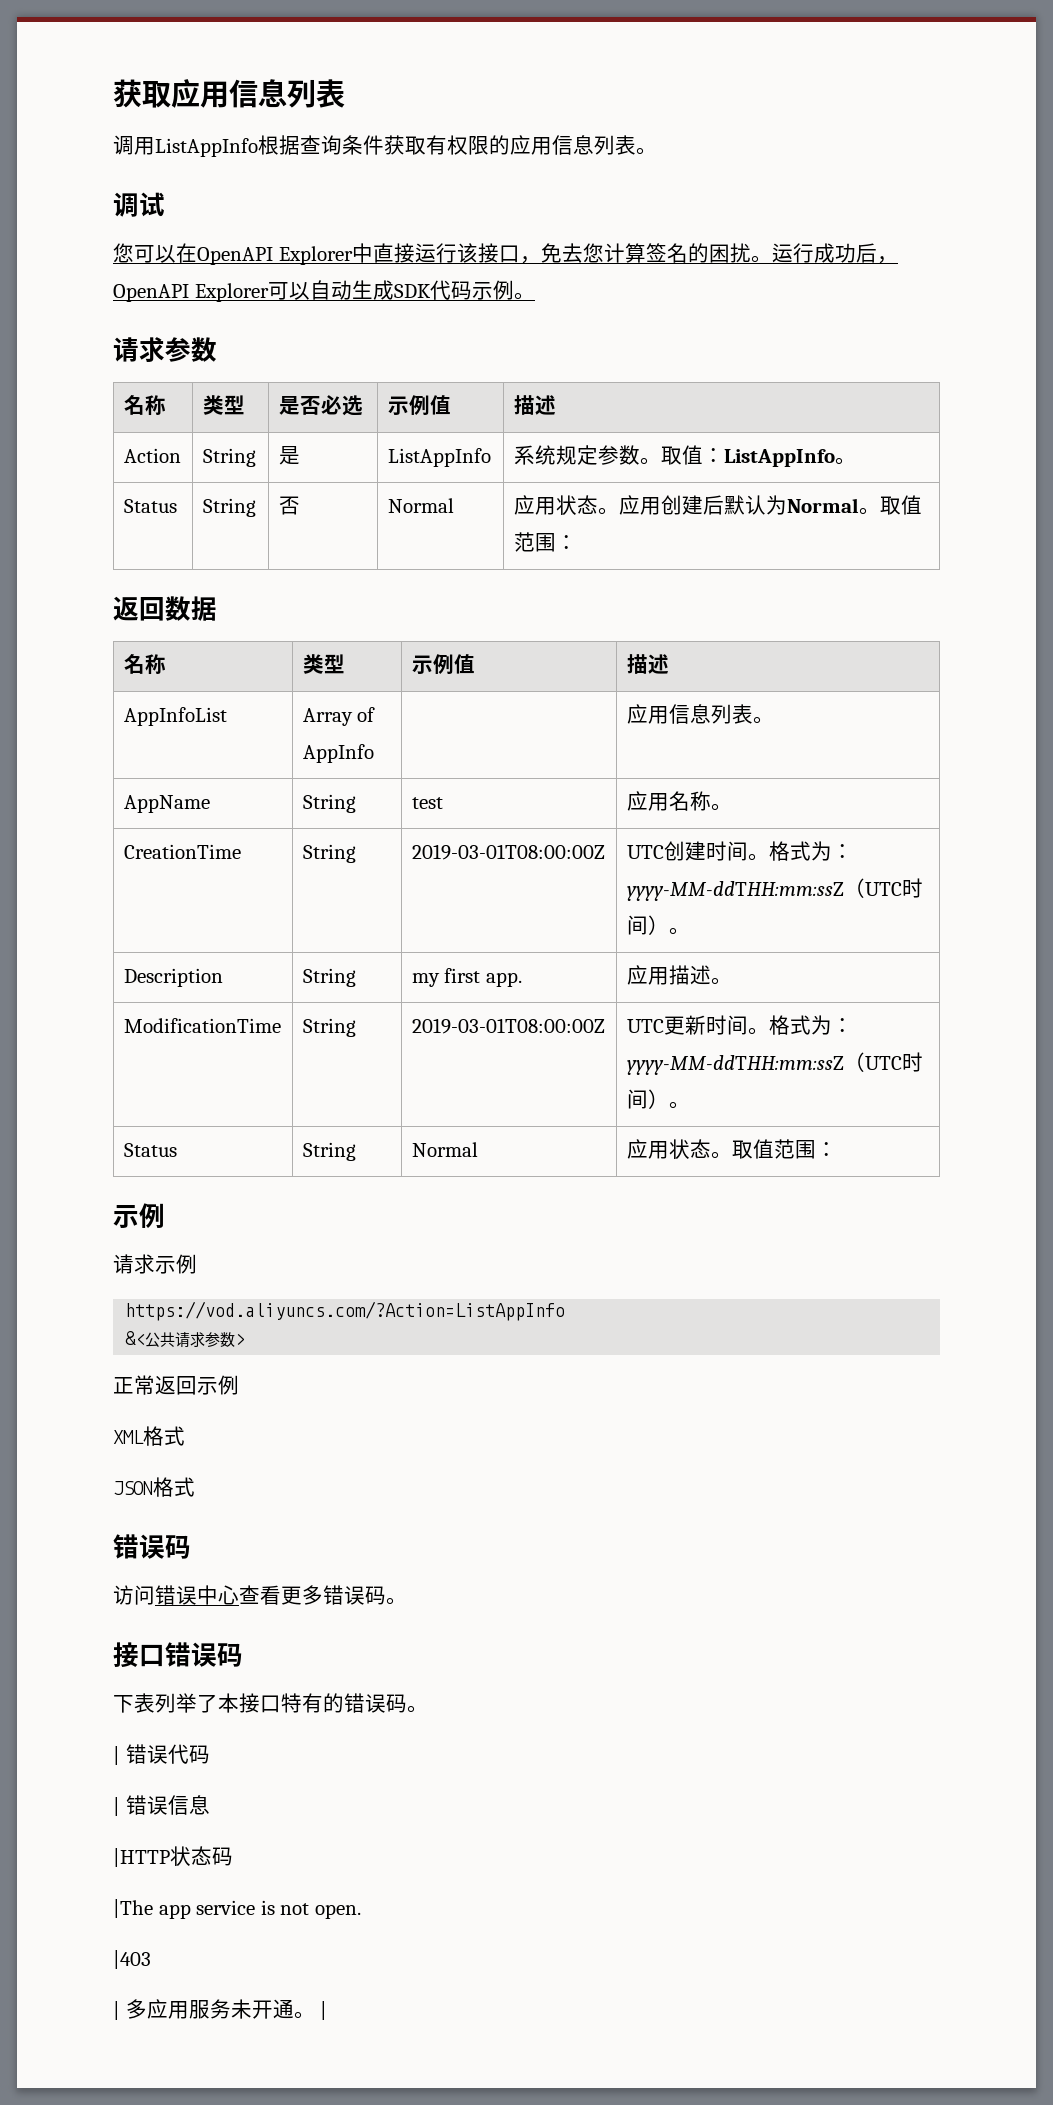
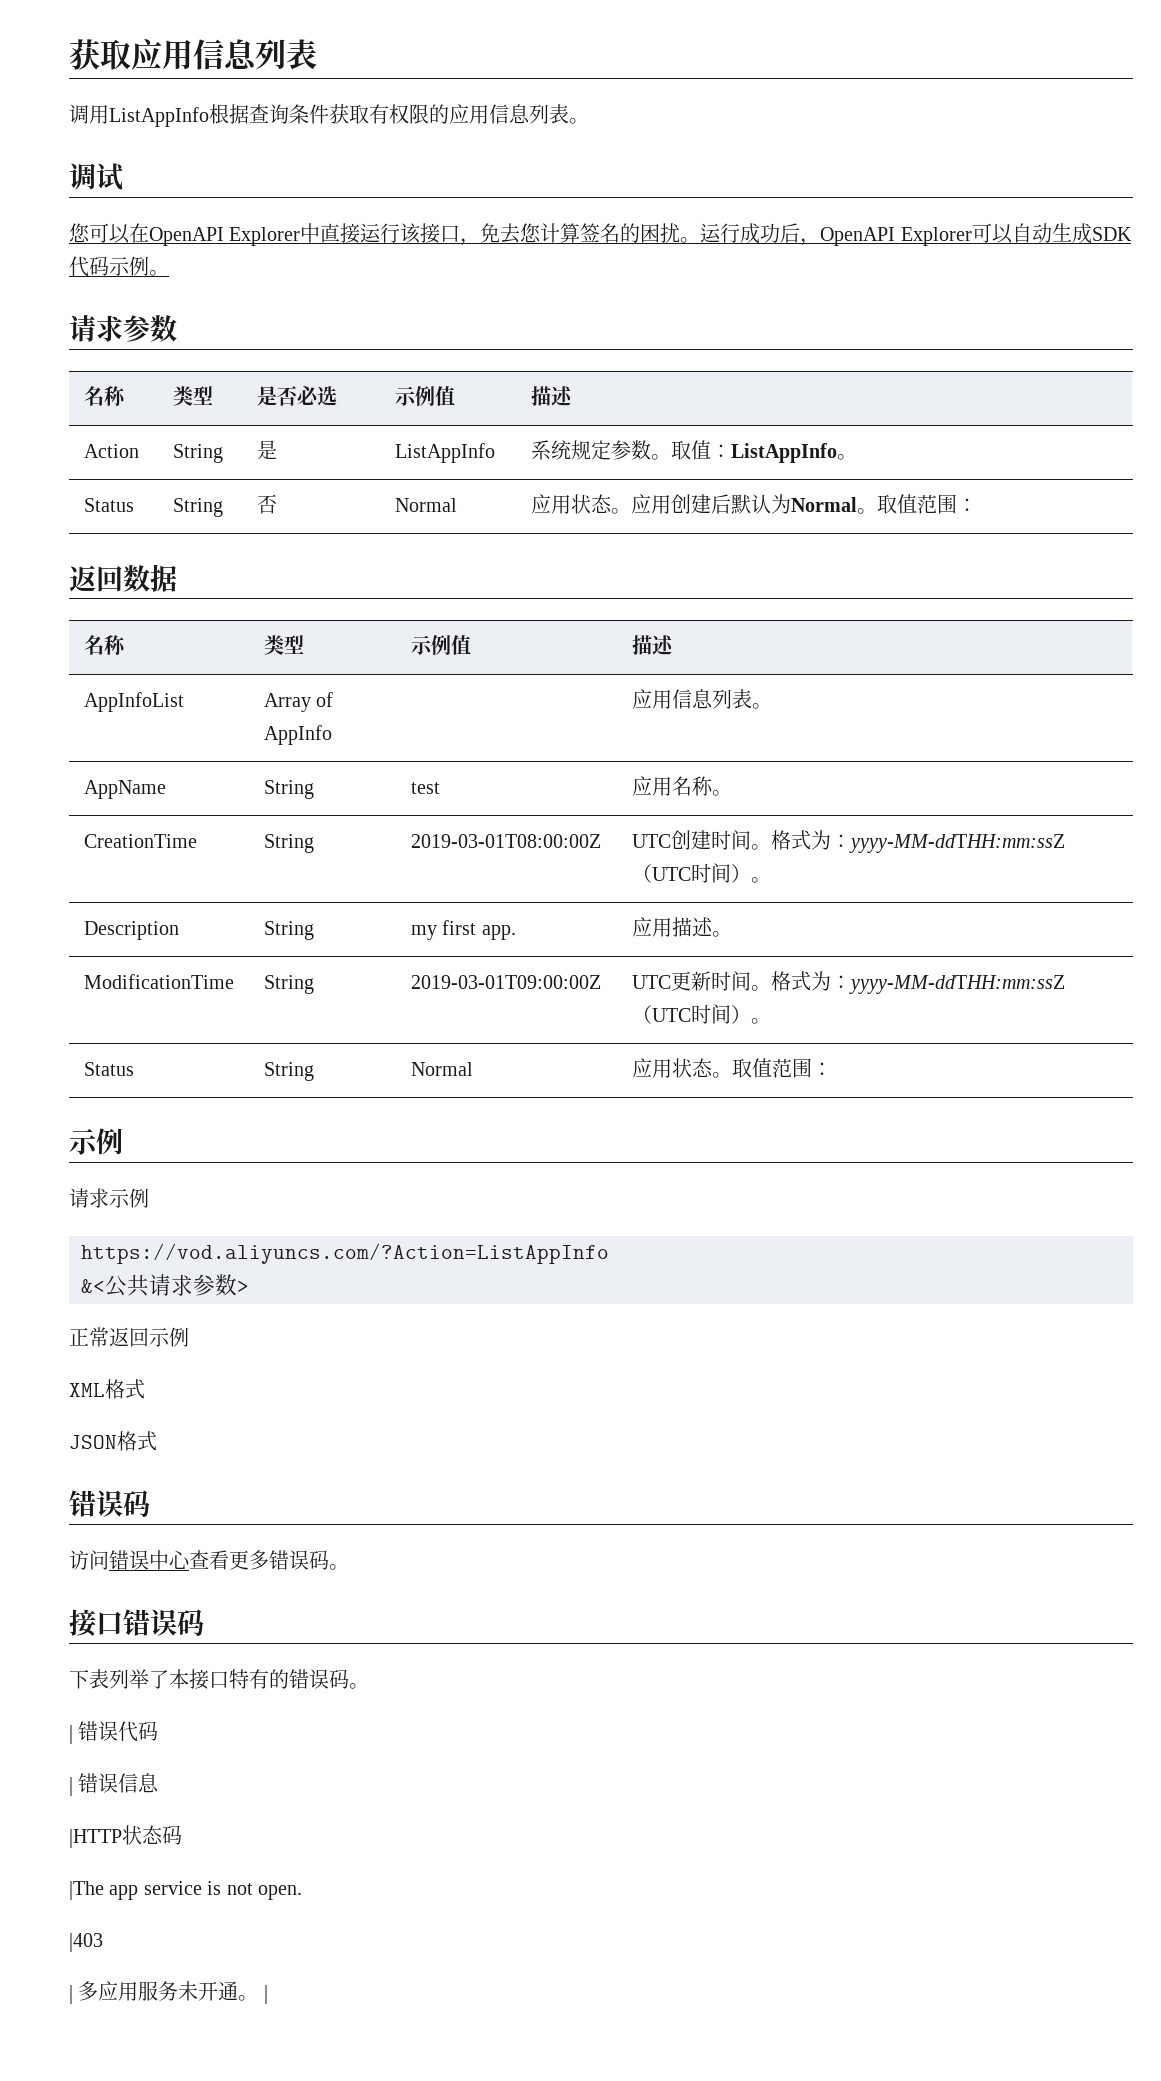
[411,1018,605,1034] 2019-03-01T08:00:00Z -> [410,975,601,989] 2019-03-01T09:00:00Z

